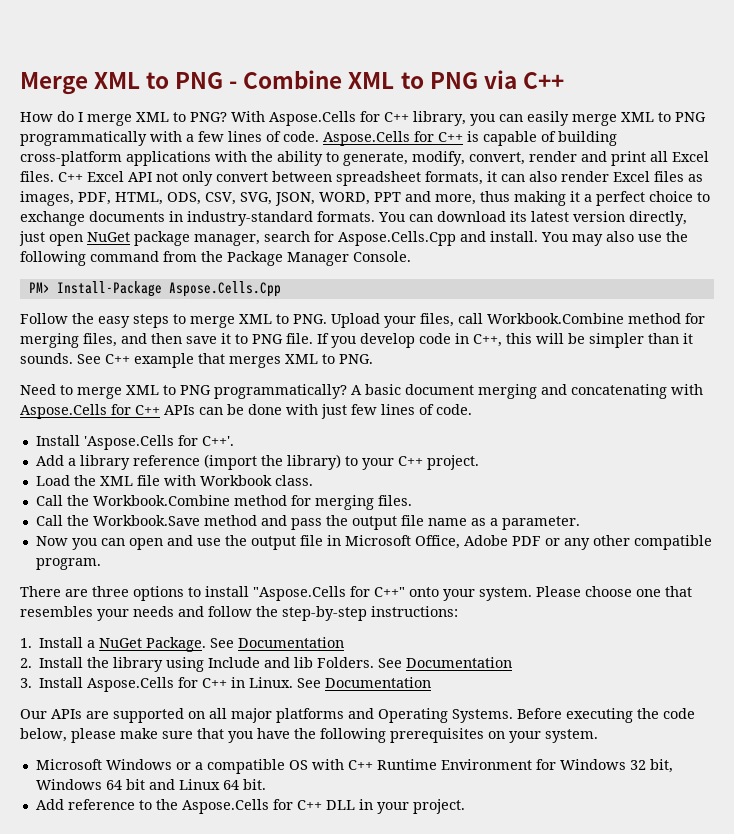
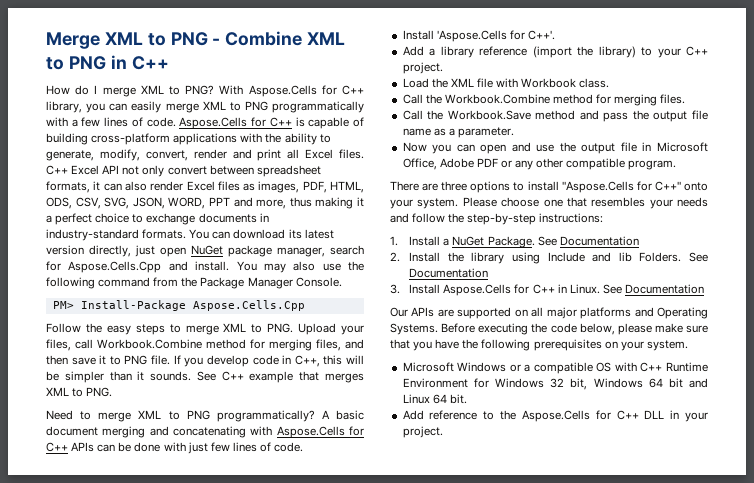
[483,70,517,89] via -> [110,55,127,69] in

